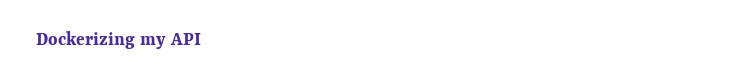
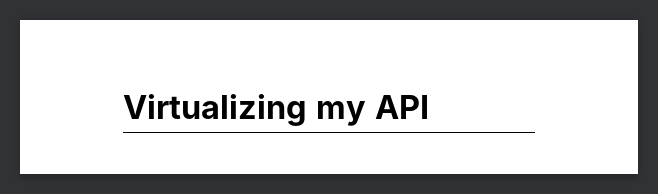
[36,31,135,49] Dockerizing -> [123,94,307,126] Virtualizing

